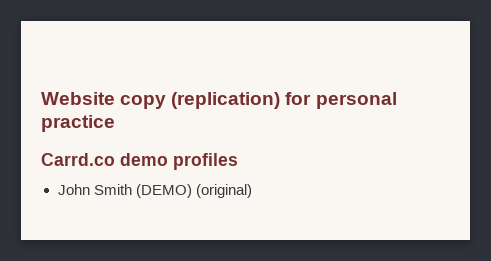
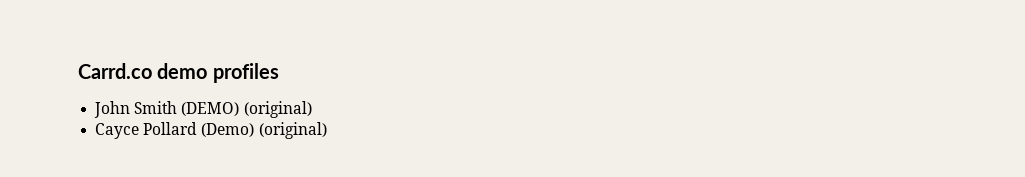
[41,92,397,109] [41,115,115,132] Website copy (replication) for personal practice // -> (78, 71) none
(252, 191) none -> [95,122,327,139] // Cayce Pollard (Demo) (original)

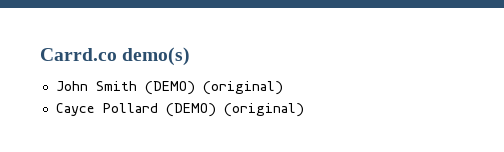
[157,63,279,83] demo profiles -> [122,47,191,66] demo(s)
[201,123,255,137] (Demo) -> [165,103,216,117] (DEMO)

